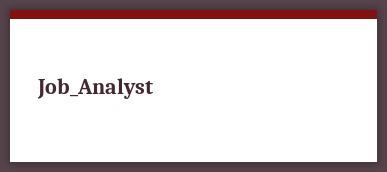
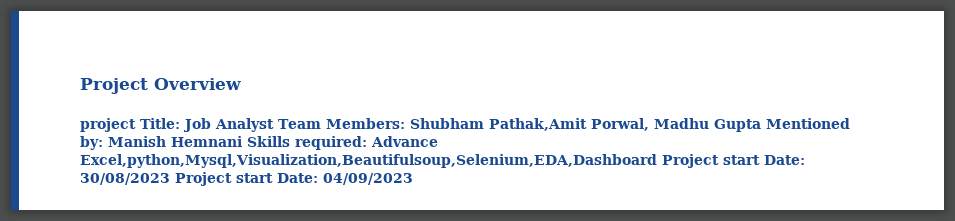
[37,78,153,99] Job_Analyst -> [80,78,241,94] [80,118,850,132] [80,136,438,150] [80,154,805,168] [80,172,413,186] Project Overview // project Title: Job Analyst Team Members: Shubham Pathak,Amit Porwal, Madhu Gupta Mentioned by: Manish Hemnani Skills required: Advance Excel,python,Mysql,Visualization,Beautifulsoup,Selenium,EDA,Dashboard Project start Date: 30/08/2023 Project start Date: 04/09/2023

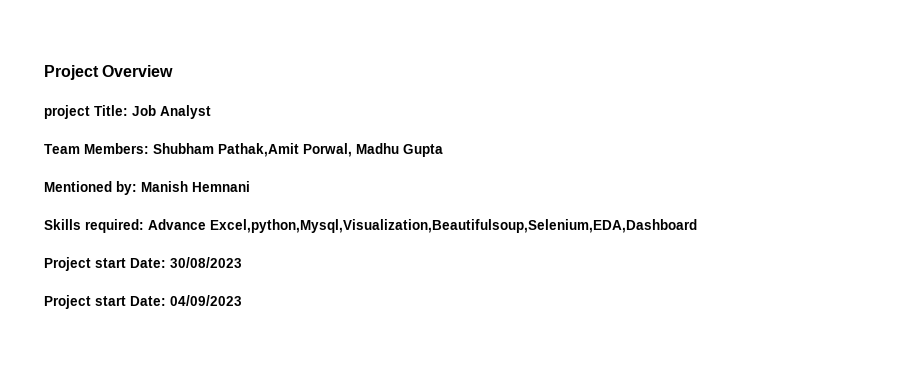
(274, 125) none -> (211, 112) //
(761, 125) none -> (443, 150) //
(242, 141) none -> (250, 186) //
(657, 161) none -> (697, 226) //
(170, 179) none -> (242, 262) //

